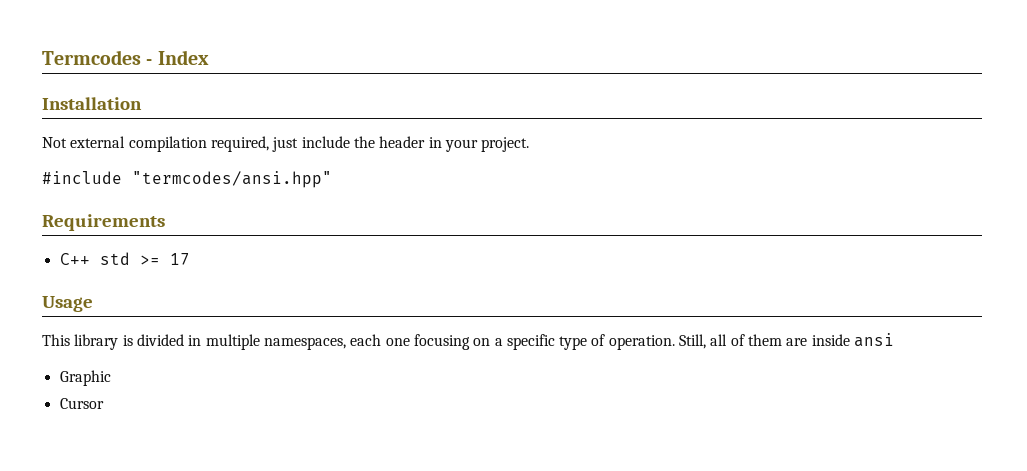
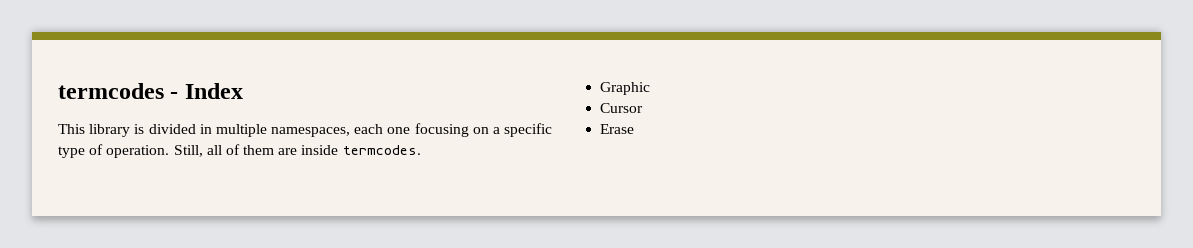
[42,50,141,65] Termcodes -> [58,83,164,99] termcodes
[42,97,142,110] [42,136,530,152] [42,171,332,188] [42,214,165,231] [59,252,190,265] [42,296,93,312] // Installation // Not external compilation required, just include the header in your project. // #include "termcodes/ansi.hpp" // Requirements // C++ std >= 17 // Usage -> (243, 91) none
[854,333,895,347] ansi -> [342,145,421,155] termcodes.
(104, 403) none -> [600,124,635,134] // Erase

